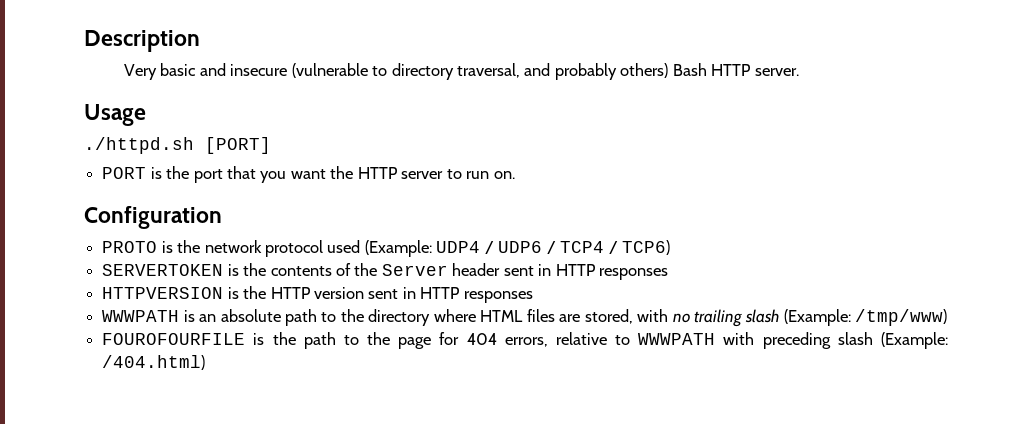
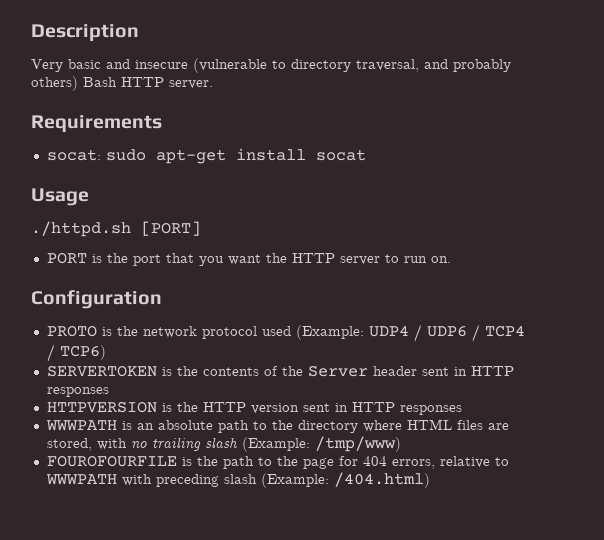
(799, 72) none -> [31,115,162,133] [46,148,366,164] // Requirements // socat: sudo apt-get install socat

